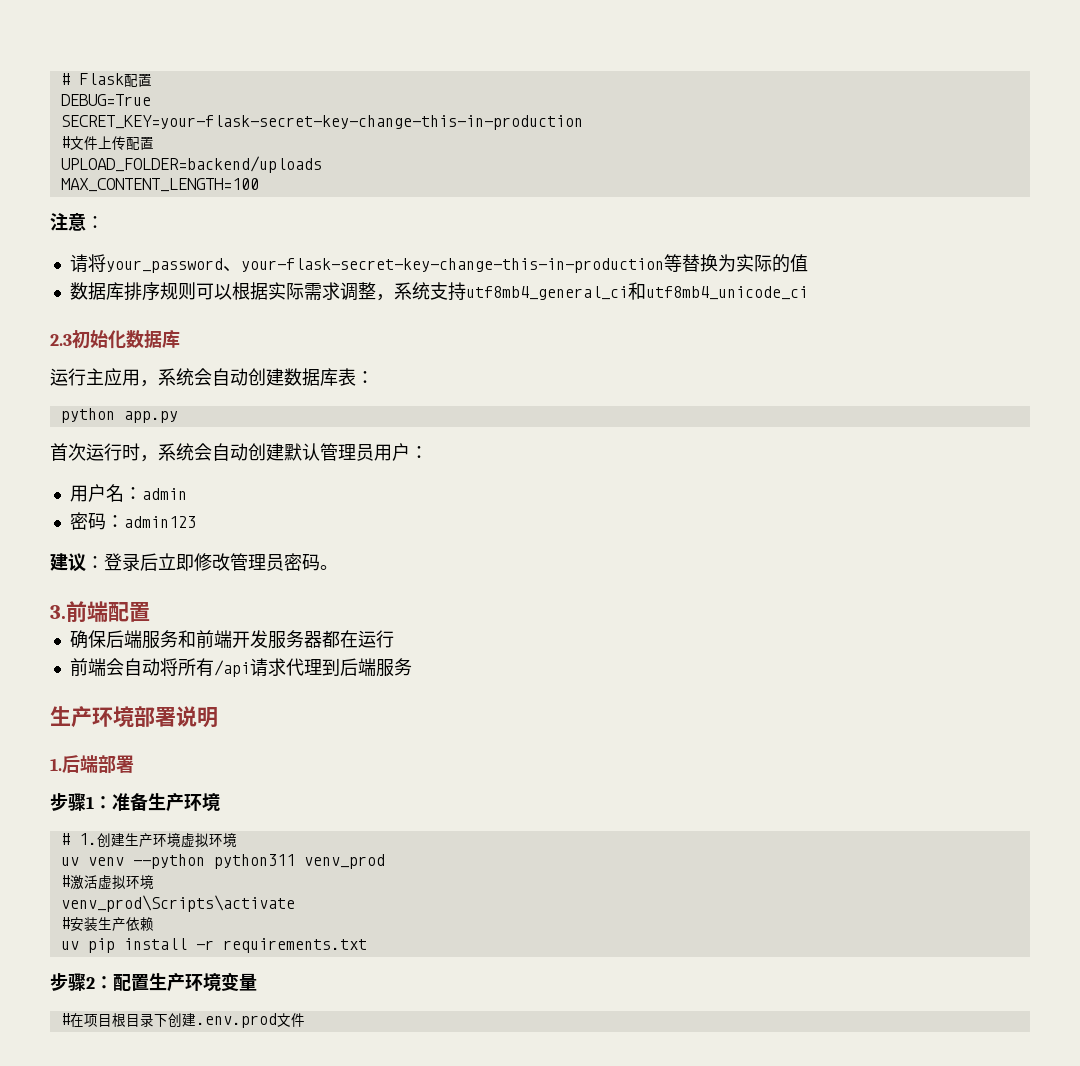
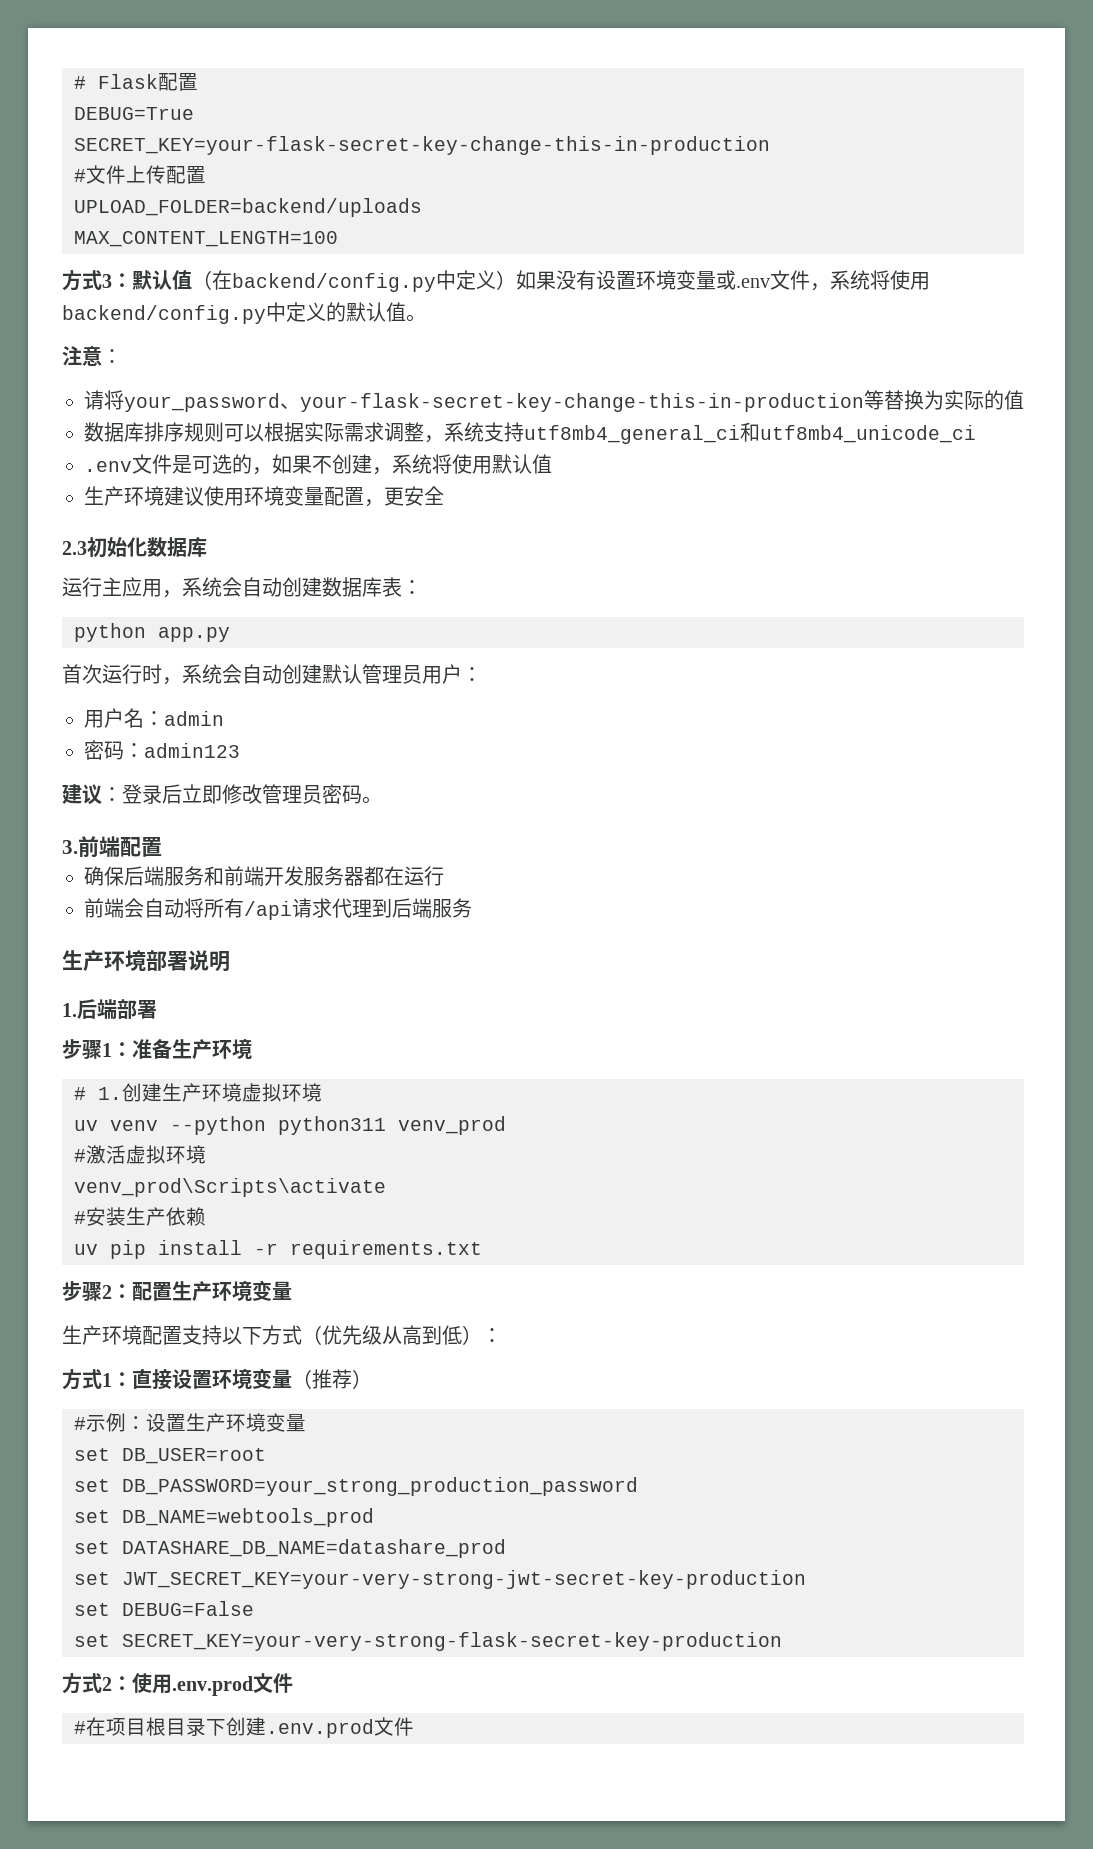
(259, 185) none -> [62,270,930,292] [62,302,426,324] // 方式3：默认值（在backend/config.py中定义）如果没有设置环境变量或.env文件，系统将使用backend/config.py中定义的默认值。
(808, 293) none -> [84,454,552,475] [84,486,444,507] // .env文件是可选的，如果不创建，系统将使用默认值 // 生产环境建议使用环境变量配置，更安全
(257, 982) none -> [62,1325,502,1345] [62,1368,372,1390] [74,1413,306,1432] [74,1448,266,1464] [74,1477,638,1496] [74,1508,374,1527] [74,1539,506,1558] [74,1570,806,1589] [74,1601,254,1616] [74,1632,782,1651] [62,1673,293,1696] // 生产环境配置支持以下方式（优先级从高到低）： // 方式1：直接设置环境变量（推荐） // #示例：设置生产环境变量 // set DB_USER=root // set DB_PASSWORD=your_strong_production_password // set DB_NAME=webtools_prod // set DATASHARE_DB_NAME=datashare_prod // set JWT_SECRET_KEY=your-very-strong-jwt-secret-key-production // set DEBUG=False // set SECRET_KEY=your-very-strong-flask-secret-key-production // 方式2：使用.env.prod文件

